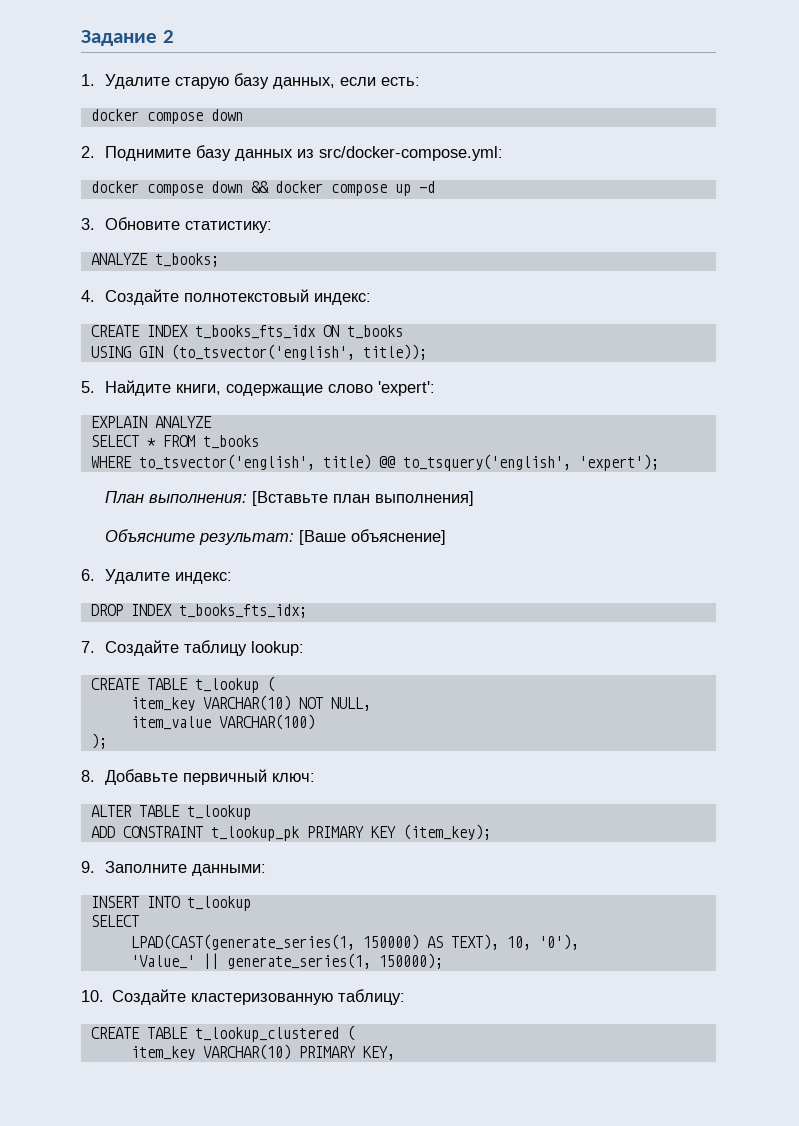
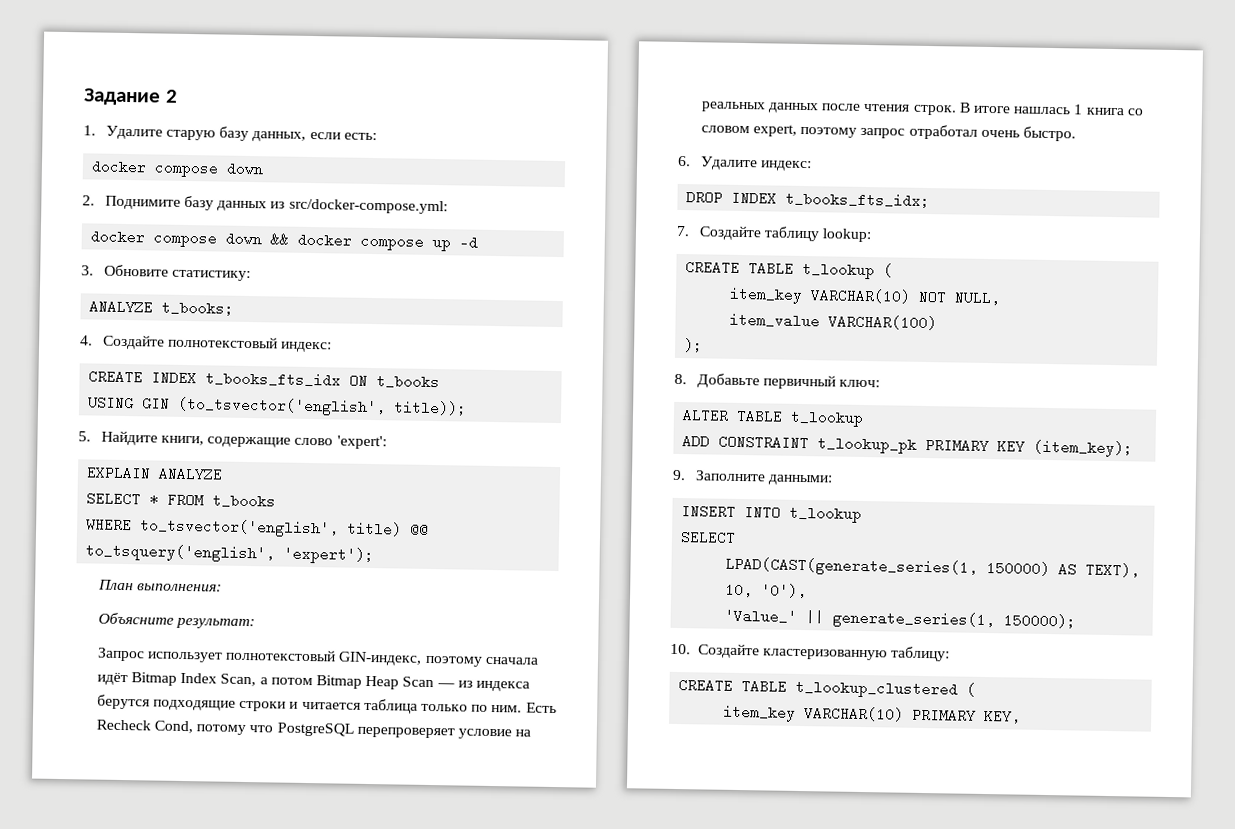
[251,491,474,506] [Вставьте план выполнения] -> (223, 587) none
[298,529,446,545] [Ваше объяснение] -> [96,647,539,667] [96,672,530,692] [96,694,557,714] [95,719,532,740] [700,101,1144,116] [700,124,1076,142] // Запрос использует полнотекстовый GIN-индекс, поэтому сначала идёт Bitmap Index Scan, а потом Bitmap Heap Scan — из индекса берутся подходящие строки и читается таблица только по ним. Есть Recheck Cond, потому что PostgreSQL перепроверяет условие на реальных данных после чтения строк. В итоге нашлась 1 книга со словом expert, поэтому запрос отработал очень быстро.

